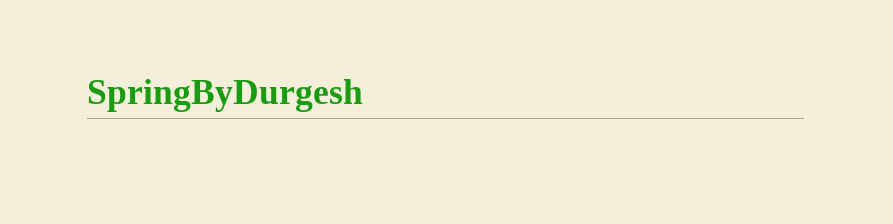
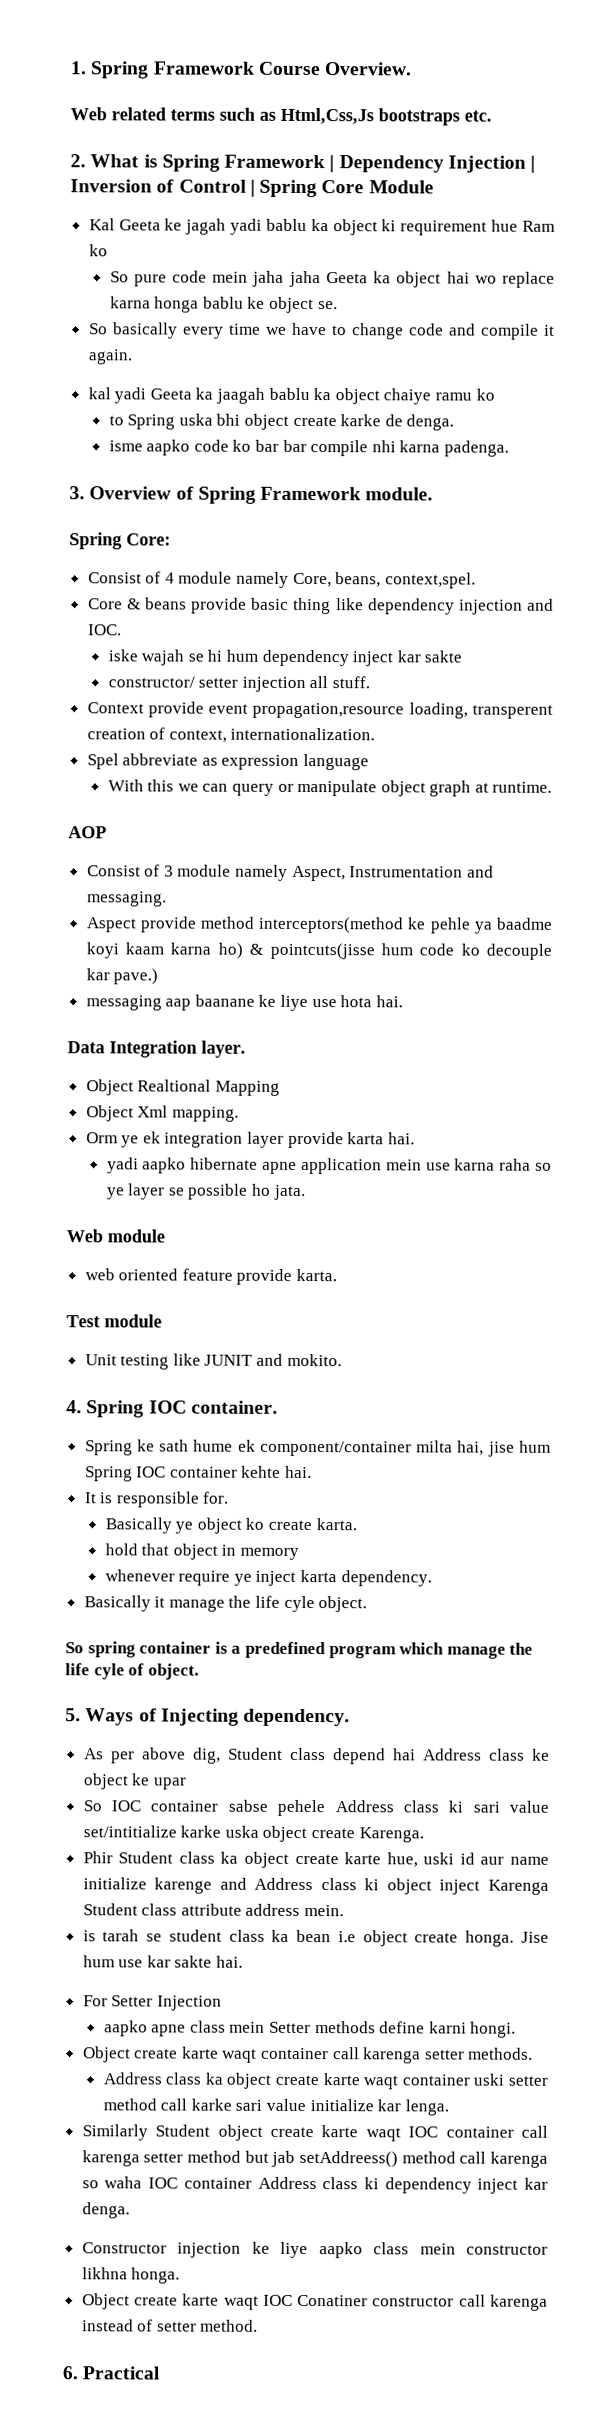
[87,79,363,112] SpringByDurgesh -> [70,61,413,79] [70,107,492,126] [70,154,536,173] [70,179,434,198] [88,218,556,236] [88,244,108,257] [109,270,555,288] [109,296,338,314] [88,322,555,340] [87,349,133,365] [87,387,495,405] [108,413,455,431] [108,439,509,457] [69,486,434,504] [69,532,171,550] [87,571,476,589] [87,597,554,615] [87,624,122,636] [107,649,463,667] [107,676,370,692] [86,701,553,719] [86,727,376,743] [86,753,370,771] [107,779,553,797] [68,826,107,839] [86,864,494,882] [86,891,167,907] [85,916,554,934] [85,942,552,960] [85,968,159,985] [85,994,403,1012] [67,1040,246,1058] [85,1079,280,1096] [85,1105,239,1122] [85,1131,415,1149] [106,1157,552,1175] [106,1183,306,1200] [66,1229,165,1243] [84,1268,338,1285] [66,1314,162,1328] [84,1353,342,1370] [66,1400,278,1418] [84,1439,551,1457] [84,1465,313,1482] [83,1491,230,1508] [104,1517,357,1534] [104,1543,299,1560] [104,1569,432,1587] [83,1595,368,1613] [65,1641,534,1659] [65,1663,199,1680] [65,1708,351,1727] [83,1747,550,1765] [82,1773,187,1790] [82,1799,549,1817] [82,1825,424,1843] [82,1851,549,1868] [82,1877,550,1895] [82,1903,345,1917] [82,1929,549,1947] [82,1955,244,1968] [82,1995,222,2011] [103,2020,517,2038] [82,2046,534,2064] [102,2072,548,2090] [102,2098,449,2116] [81,2124,549,2142] [81,2150,548,2168] [81,2176,548,2194] [81,2202,130,2219] [81,2241,548,2259] [81,2267,181,2284] [81,2293,548,2311] [81,2319,259,2332] [62,2366,161,2380] 1. Spring Framework Course Overview. // Web related terms such as Html,Css,Js bootstraps etc. // 2. What is Spring Framework | Dependency Injection | Inversion of Control | Spring Core Module // Kal Geeta ke jagah yadi bablu ka object ki requirement hue Ram ko // So pure code mein jaha jaha Geeta ka object hai wo replace karna honga bablu ke object se. // So basically every time we have to change code and compile it again. // kal yadi Geeta ka jaagah bablu ka object chaiye ramu ko // to Spring uska bhi object create karke de denga. // isme aapko code ko bar bar compile nhi karna padenga. // 3. Overview of Spring Framework module. // Spring Core: // Consist of 4 module namely Core, beans, context,spel. // Core & beans provide basic thing like dependency injection and IOC. // iske wajah se hi hum dependency inject kar sakte // constructor/ setter injection all stuff. // Context provide event propagation,resource loading, transperent creation of context, internationalization. // Spel abbreviate as expression language // With this we can query or manipulate object graph at runtime. // AOP // Consist of 3 module namely Aspect, Instrumentation and messaging. // Aspect provide method interceptors(method ke pehle ya baadme koyi kaam karna ho) & pointcuts(jisse hum code ko decouple kar pave.) // messaging aap baanane ke liye use hota hai. // Data Integration layer. // Object Realtional Mapping // Object Xml mapping. // Orm ye ek integration layer provide karta hai. // yadi aapko hibernate apne application mein use karna raha so ye layer se possible ho jata. // Web module // web oriented feature provide karta. // Test module // Unit testing like JUNIT and mokito. // 4. Spring IOC container. // Spring ke sath hume ek component/container milta hai, jise hum Spring IOC container kehte hai. // It is responsible for. // Basically ye object ko create karta. // hold that object in memory // whenever require ye inject karta dependency. // Basically it manage the life cyle object. // So spring container is a predefined program which manage the life cyle of object. // 5. Ways of Injecting dependency. // As per above dig, Student class depend hai Address class ke object ke upar // So IOC container sabse pehele Address class ki sari value set/intitialize karke uska object create Karenga. // Phir Student class ka object create karte hue, uski id aur name initialize karenge and Address class ki object inject Karenga Student class attribute address mein. // is tarah se student class ka bean i.e object create honga. Jise hum use kar sakte hai. // For Setter Injection // aapko apne class mein Setter methods define karni hongi. // Object create karte waqt container call karenga setter methods. // Address class ka object create karte waqt container uski setter method call karke sari value initialize kar lenga. // Similarly Student object create karte waqt IOC container call karenga setter method but jab setAddreess() method call karenga so waha IOC container Address class ki dependency inject kar denga. // Constructor injection ke liye aapko class mein constructor likhna honga. // Object create karte waqt IOC Conatiner constructor call karenga instead of setter method. // 6. Practical

